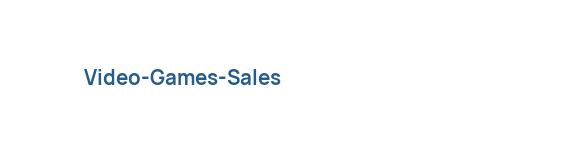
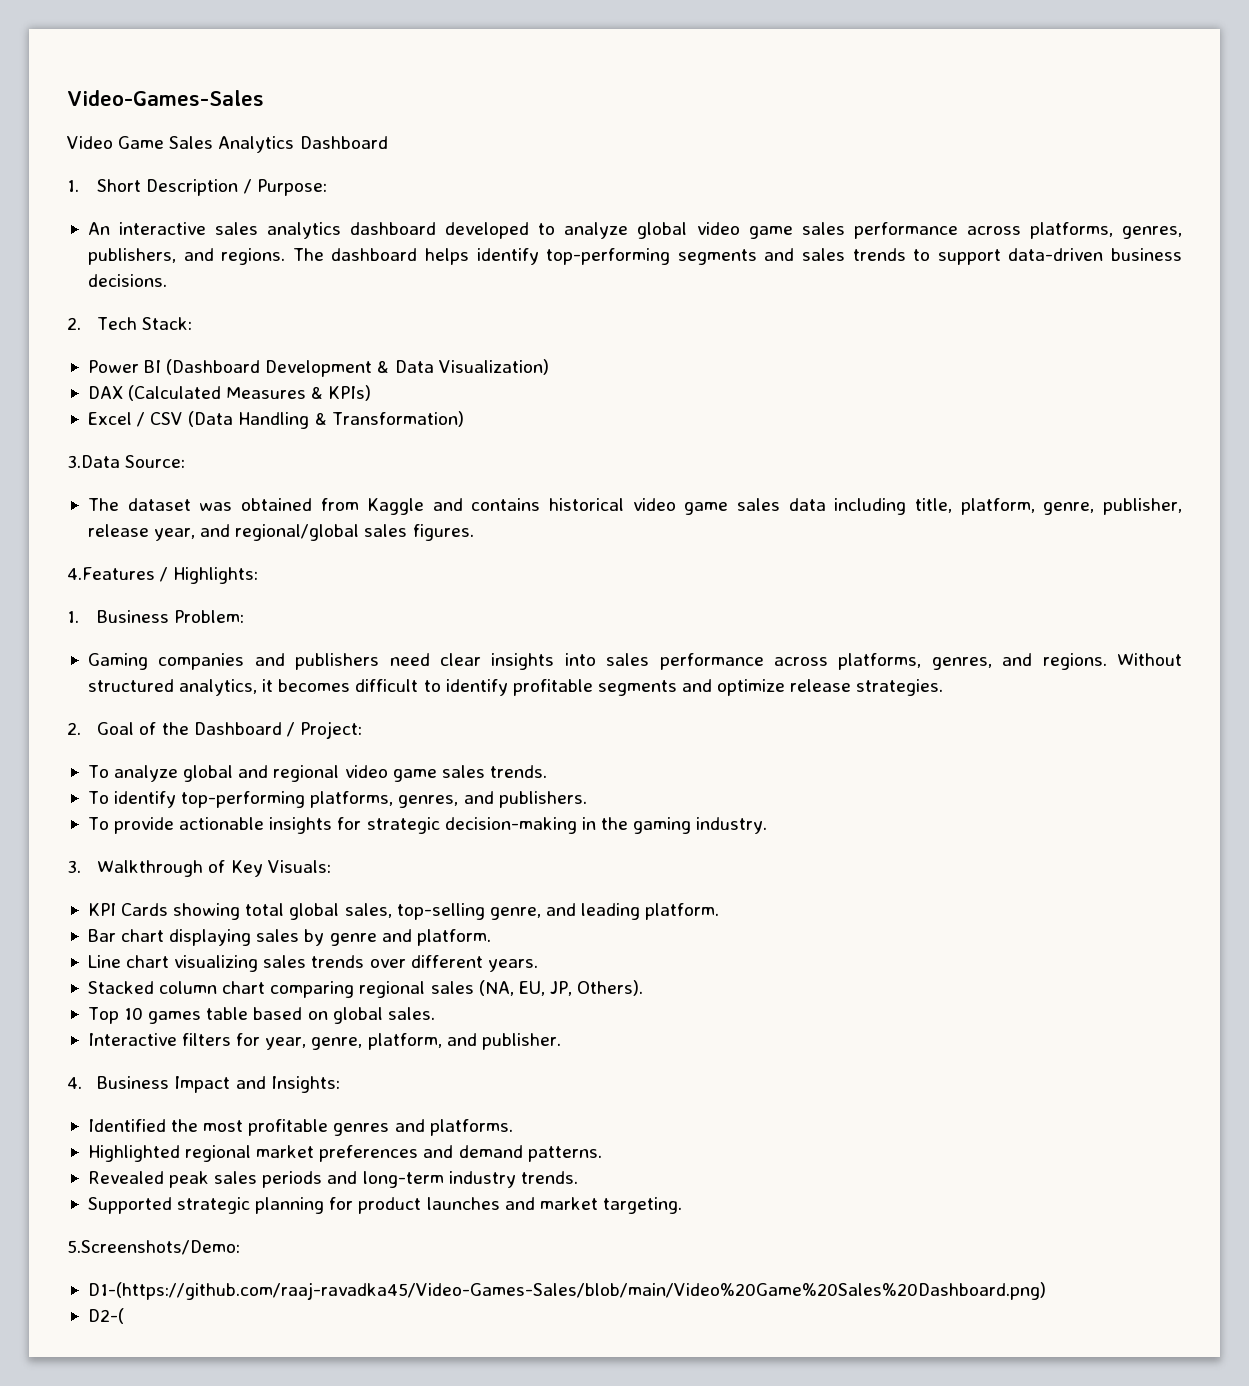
(281, 77) none -> [67,136,388,153] [67,179,327,196] [87,222,1183,239] [87,248,1182,265] [87,274,167,287] [67,317,193,330] [87,359,549,377] [87,385,372,401] [87,411,464,429] [67,455,186,468] [87,498,1182,515] [87,524,474,541] [67,567,259,584] [67,610,245,623] [87,653,1182,670] [87,679,944,696] [67,721,362,739] [87,765,547,782] [87,791,587,808] [87,817,768,834] [67,860,331,877] [87,903,720,920] [87,929,491,946] [87,955,538,972] [87,980,644,998] [87,1007,435,1024] [87,1033,561,1050] [67,1076,340,1093] [87,1119,513,1136] [87,1145,602,1162] [87,1171,578,1188] [87,1197,682,1214] [67,1240,240,1255] [87,1282,1046,1300] [87,1308,124,1324] // Video Game Sales Analytics Dashboard // 1. Short Description / Purpose: // An interactive sales analytics dashboard developed to analyze global video game sales performance across platforms, genres, publishers, and regions. The dashboard helps identify top-performing segments and sales trends to support data-driven business decisions. // 2. Tech Stack: // Power BI (Dashboard Development & Data Visualization) // DAX (Calculated Measures & KPIs) // Excel / CSV (Data Handling & Transformation) // 3.Data Source: // The dataset was obtained from Kaggle and contains historical video game sales data including title, platform, genre, publisher, release year, and regional/global sales figures. // 4.Features / Highlights: // 1. Business Problem: // Gaming companies and publishers need clear insights into sales performance across platforms, genres, and regions. Without structured analytics, it becomes difficult to identify profitable segments and optimize release strategies. // 2. Goal of the Dashboard / Project: // To analyze global and regional video game sales trends. // To identify top-performing platforms, genres, and publishers. // To provide actionable insights for strategic decision-making in the gaming industry. // 3. Walkthrough of Key Visuals: // KPI Cards showing total global sales, top-selling genre, and leading platform. // Bar chart displaying sales by genre and platform. // Line chart visualizing sales trends over different years. // Stacked column chart comparing regional sales (NA, EU, JP, Others). // Top 10 games table based on global sales. // Interactive filters for year, genre, platform, and publisher. // 4. Business Impact and Insights: // Identified the most profitable genres and platforms. // Highlighted regional market preferences and demand patterns. // Revealed peak sales periods and long-term industry trends. // Supported strategic planning for product launches and market targeting. // 5.Screenshots/Demo: // D1-(https://github.com/raaj-ravadka45/Video-Games-Sales/blob/main/Video%20Game%20Sales%20Dashboard.png) // D2-(

